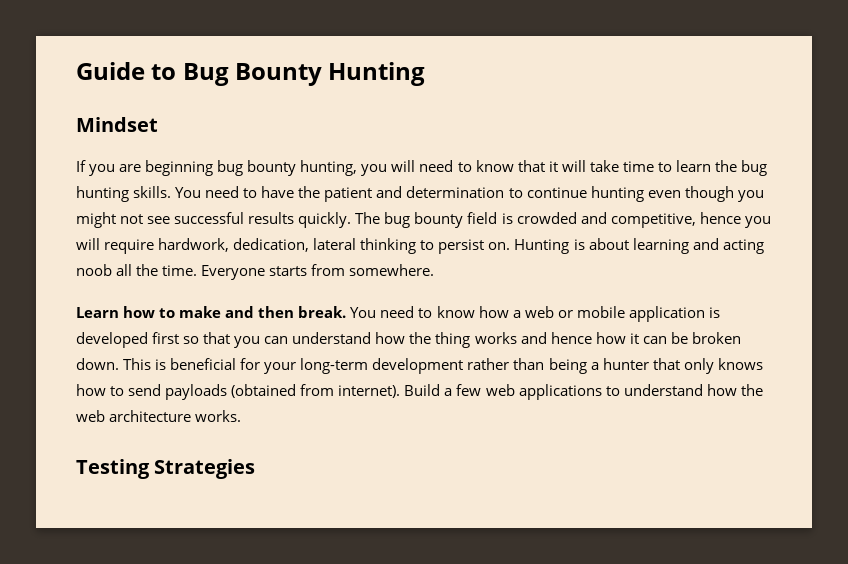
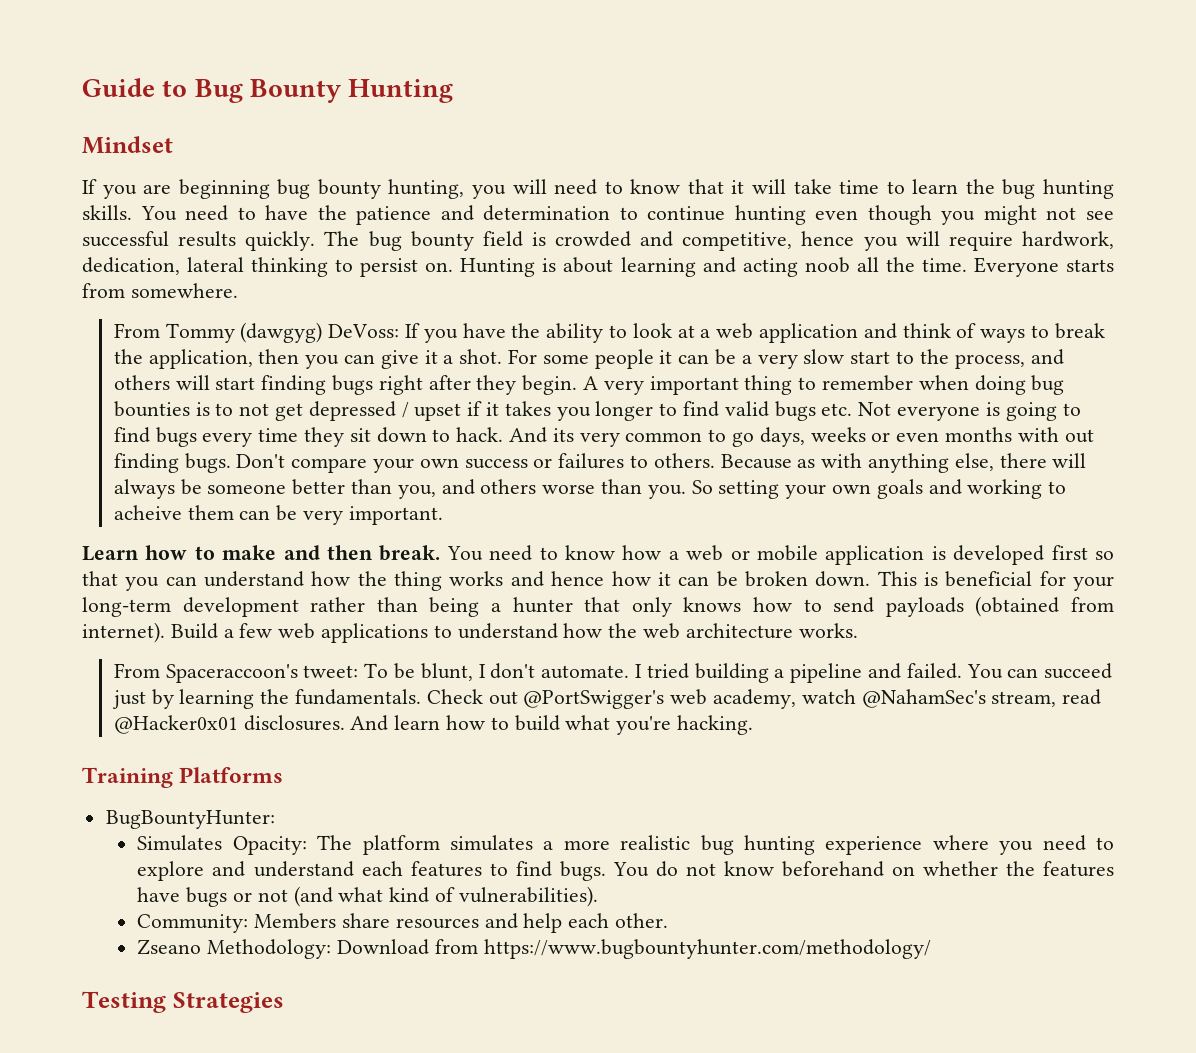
[324,187,373,202] patient -> [356,206,432,225] patience
(435, 270) none -> [113,322,1105,343] [113,349,1064,369] [113,375,1065,395] [113,401,1081,421] [113,427,1094,447] [113,453,1087,473] [113,479,1067,499] [113,505,443,525] // From Tommy (dawgyg) DeVoss: If you have the ability to look at a web application and think of ways to break the application, then you can give it a shot. For some people it can be a very slow start to the process, and others will start finding bugs right after they begin. A very important thing to remember when doing bug bounties is to not get depressed / upset if it takes you longer to find valid bugs etc. Not everyone is going to find bugs every time they sit down to hack. And its very common to go days, weeks or even months with out finding bugs. Don't compare your own success or failures to others. Because as with anything else, there will always be someone better than you, and others worse than you. So setting your own goals and working to acheive them can be very important.
(242, 416) none -> [113,663,1113,683] [111,689,1102,709] [113,715,754,735] [82,767,284,788] [105,810,275,829] [137,835,1115,855] [137,861,1114,881] [137,886,598,907] [137,913,669,933] [137,939,931,959] // From Spaceraccoon's tweet: To be blunt, I don't automate. I tried building a pipeline and failed. You can succeed just by learning the fundamentals. Check out @PortSwigger's web academy, watch @NahamSec's stream, read @Hacker0x01 disclosures. And learn how to build what you're hacking. // Training Platforms // BugBountyHunter: // Simulates Opacity: The platform simulates a more realistic bug hunting experience where you need to explore and understand each features to find bugs. You do not know beforehand on whether the features have bugs or not (and what kind of vulnerabilities). // Community: Members share resources and help each other. // Zseano Methodology: Download from https://www.bugbountyhunter.com/methodology/

